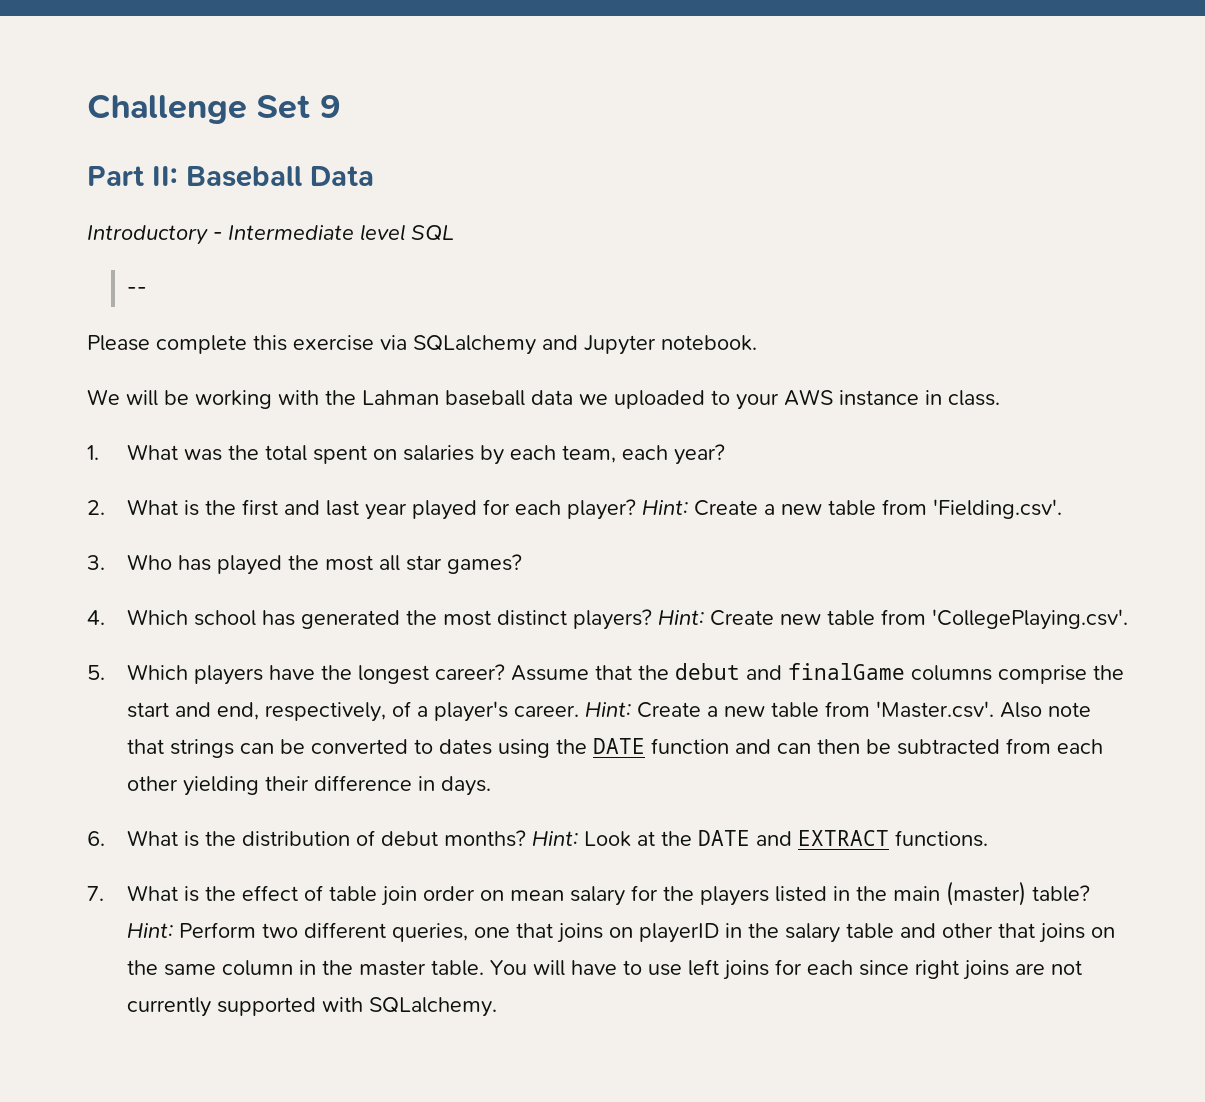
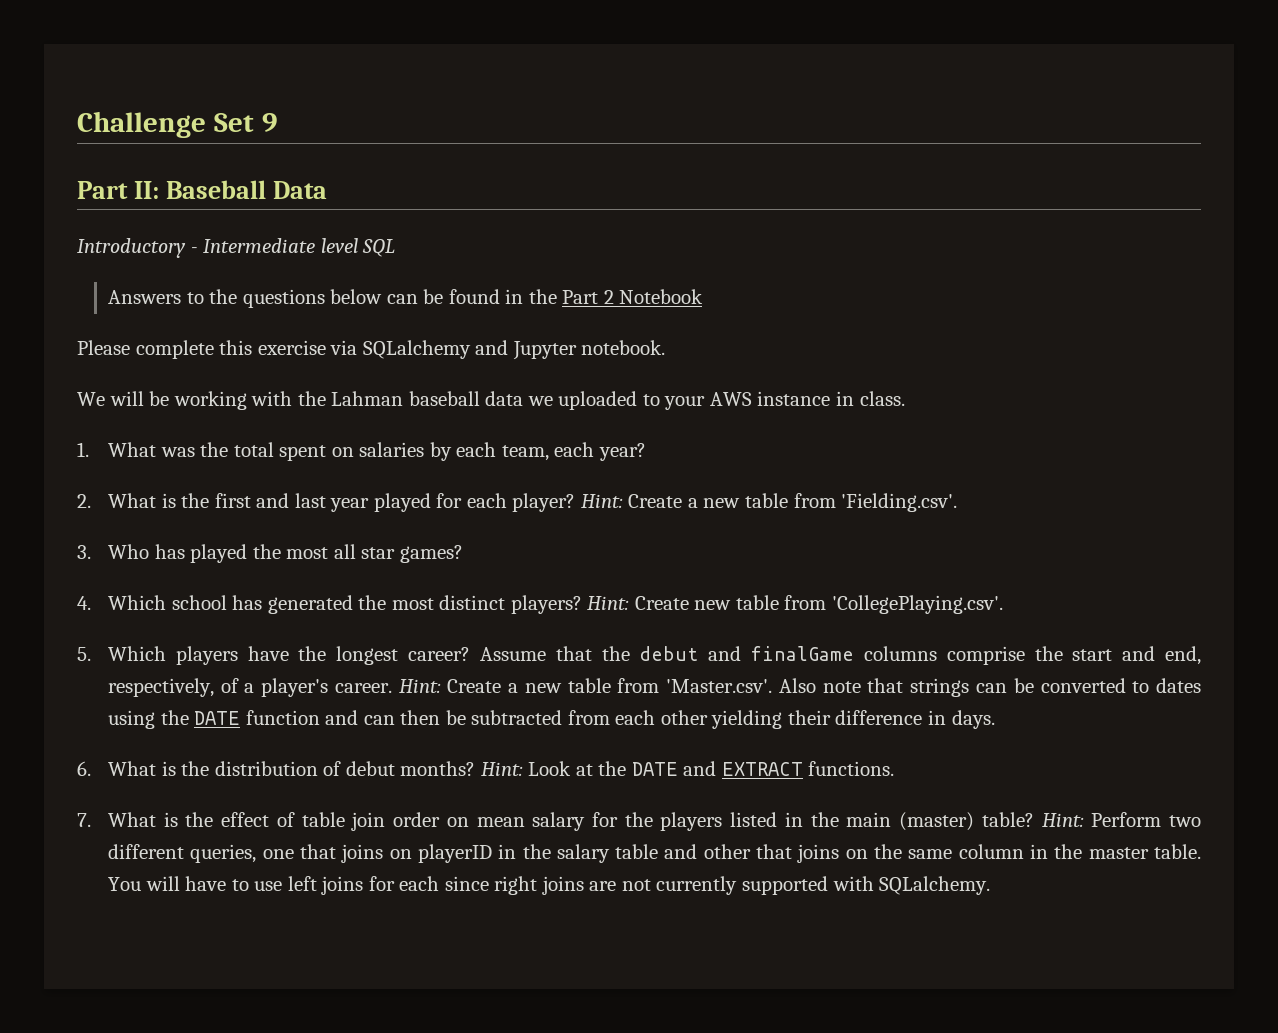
[126,287,147,295] -- -> [107,289,704,308] Answers to the questions below can be found in the Part 2 Notebook

